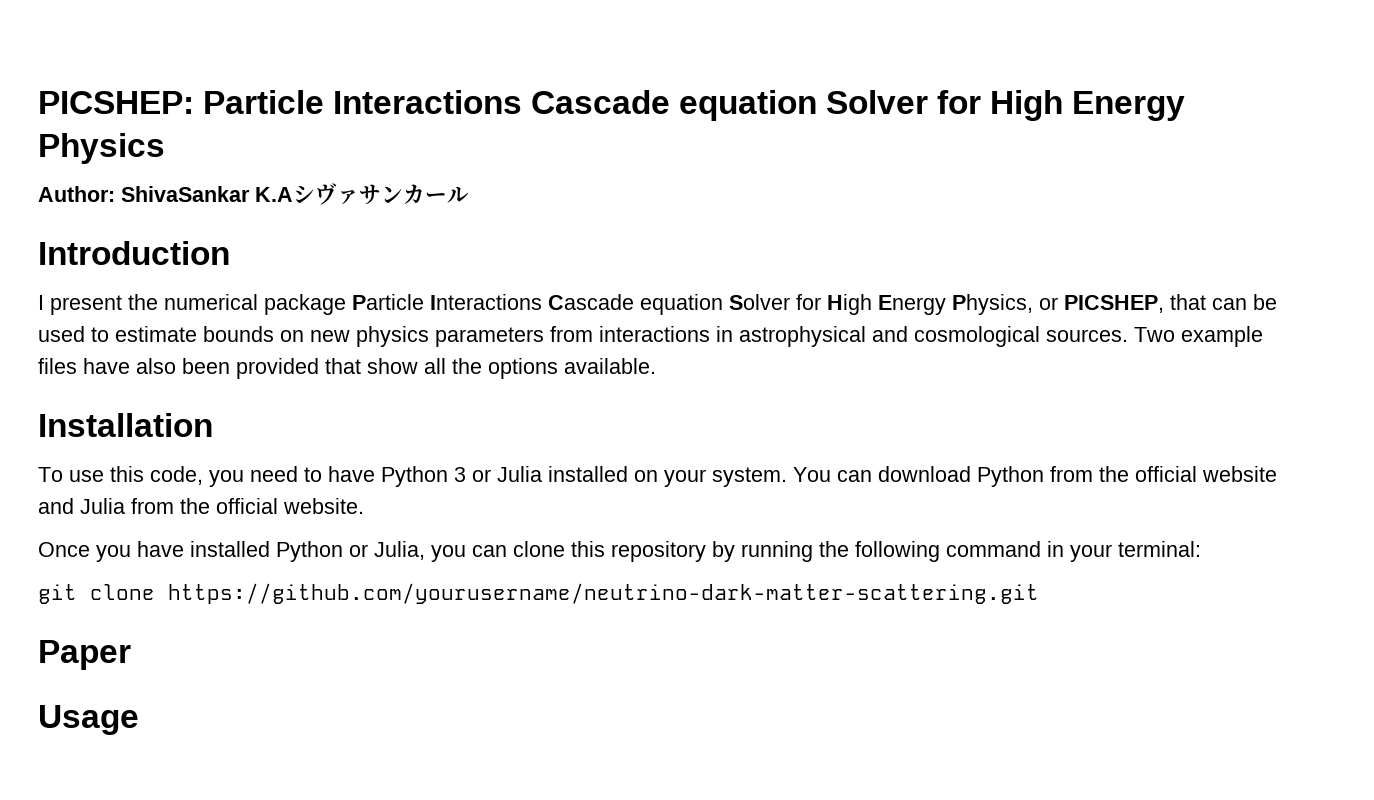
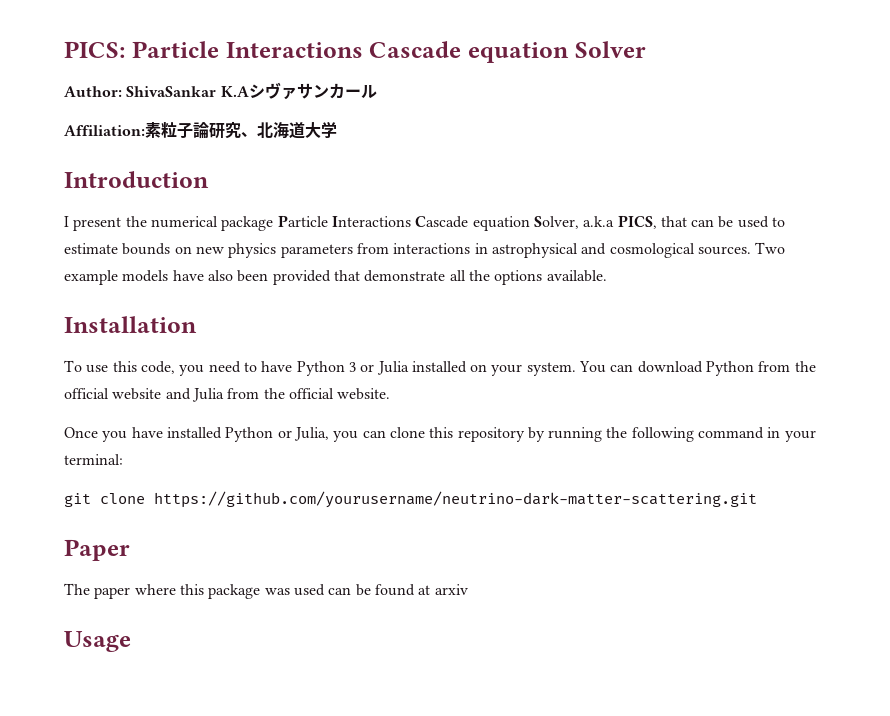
[38,90,1186,121] [38,133,165,164] PICSHEP: Particle Interactions Cascade equation Solver for High Energy Physics -> [64,41,646,63] PICS: Particle Interactions Cascade equation Solver
(469, 195) none -> [64,121,337,139] // Affiliation:素粒子論研究、北海道大学
[729,294,1164,315] Solver for High Energy Physics, or PICSHEP, -> [533,215,657,229] Solver, a.k.a PICS,
[38,358,77,374] files -> [122,270,169,282] models
[367,358,418,374] show -> [364,270,446,282] demonstrate
(131, 655) none -> [64,583,468,599] // The paper where this package was used can be found at arxiv

